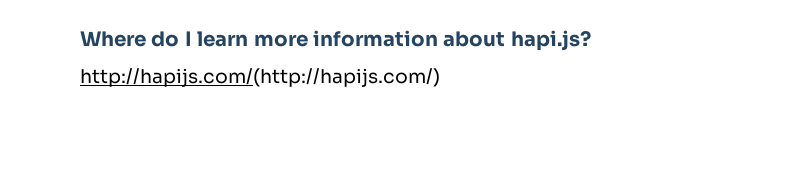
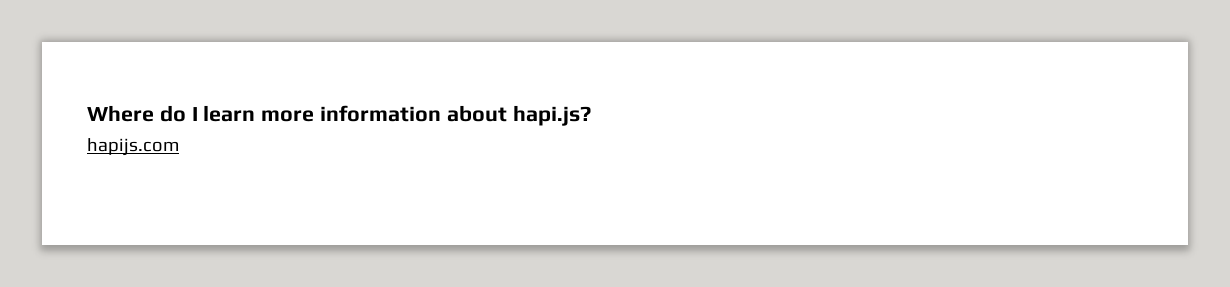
[80,68,440,87] http://hapijs.com/(http://hapijs.com/) -> [87,138,179,156] hapijs.com

